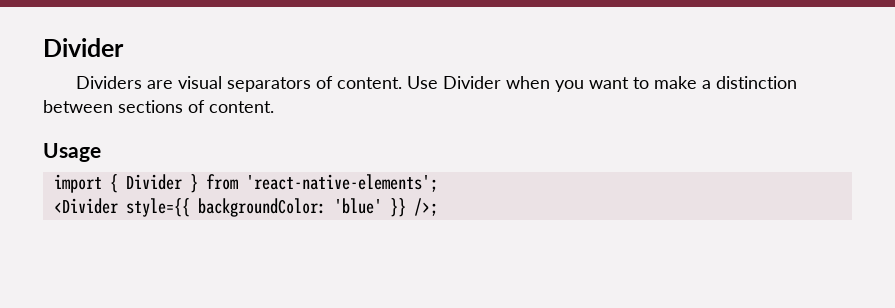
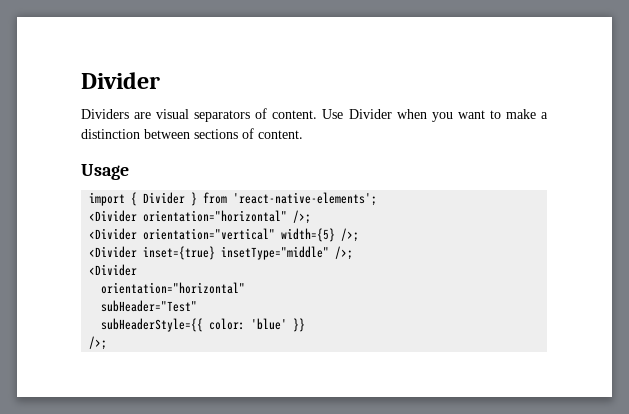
[125,198,326,217] style={{ backgroundColor: -> [143,210,312,224] [89,228,360,242] [89,246,354,260] [89,264,138,276] [101,282,246,294] [101,300,198,312] [101,318,246,332] orientation="horizontal" />; // <Divider orientation="vertical" width={5} />; // <Divider inset={true} insetType="middle" />; // <Divider // orientation="horizontal" // subHeader="Test" // subHeaderStyle={{ color:
(406, 207) none -> (306, 325) //

